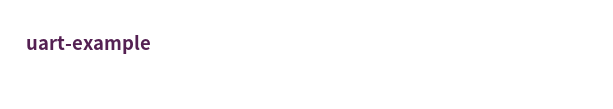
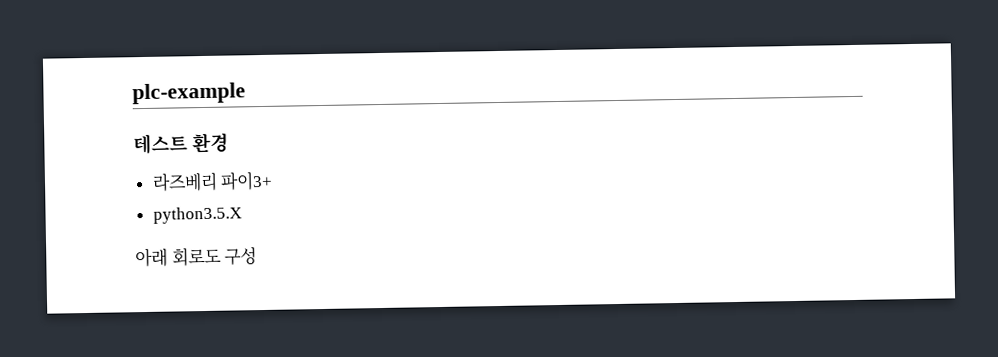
[26,34,151,54] uart-example -> [132,82,246,105] [133,132,229,155] [151,170,274,192] [152,206,242,224] [135,246,258,268] plc-example // 테스트 환경 // 라즈베리 파이3+ // python3.5.X // 아래 회로도 구성

